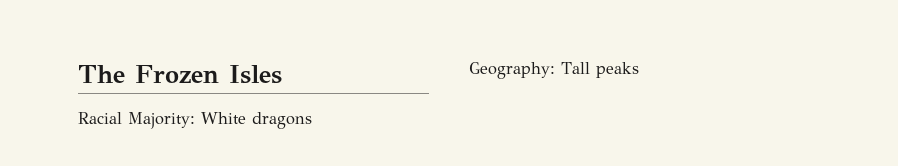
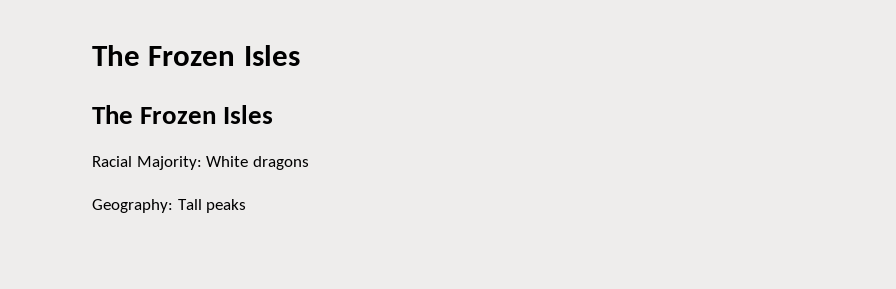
[78,65,282,84] The Frozen Isles -> [92,45,300,66] [92,105,274,124] The Frozen Isles // The Frozen Isles

